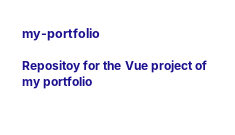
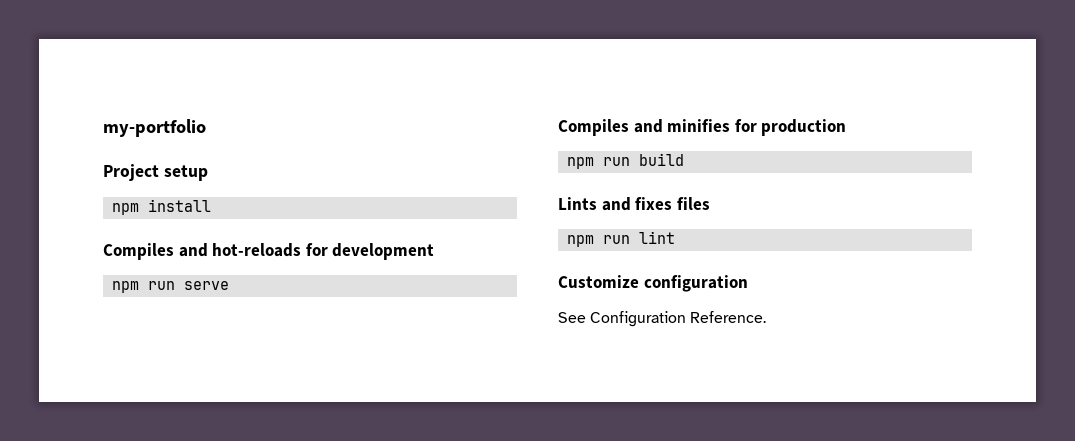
[22,60,208,73] [22,76,93,89] Repositoy for the Vue project of my portfolio -> [103,164,208,181] [112,199,212,215] [103,243,435,260] [112,281,230,293] [558,119,847,136] [567,153,685,169] [558,197,710,211] [567,231,676,247] [558,275,748,292] [558,311,767,327] Project setup // npm install // Compiles and hot-reloads for development // npm run serve // Compiles and minifies for production // npm run build // Lints and fixes files // npm run lint // Customize configuration // See Configuration Reference.

